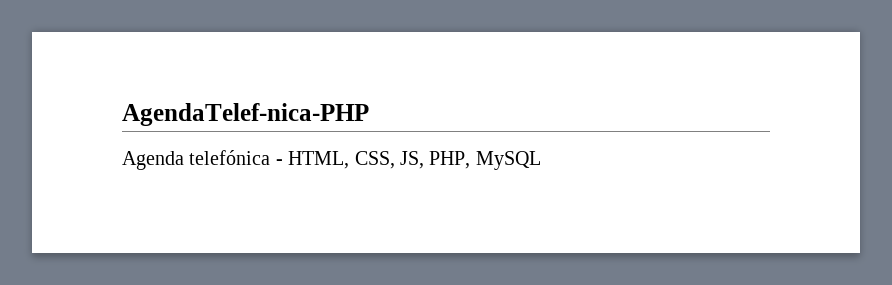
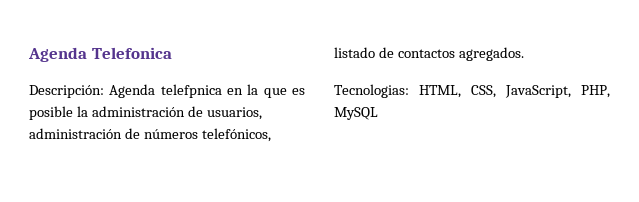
[122,103,369,126] [122,150,283,170] AgendaTelef-nica-PHP // Agenda telefónica - -> [28,47,172,62] [29,84,305,98] [29,106,262,120] [29,128,271,142] [334,47,524,61] [334,84,409,98] Agenda Telefonica // Descripción: Agenda telefpnica en la que es posible la administración de usuarios, administración de números telefónicos, listado de contactos agregados. // Tecnologias:
[400,151,424,169] JS, -> [505,85,571,98] JavaScript,

